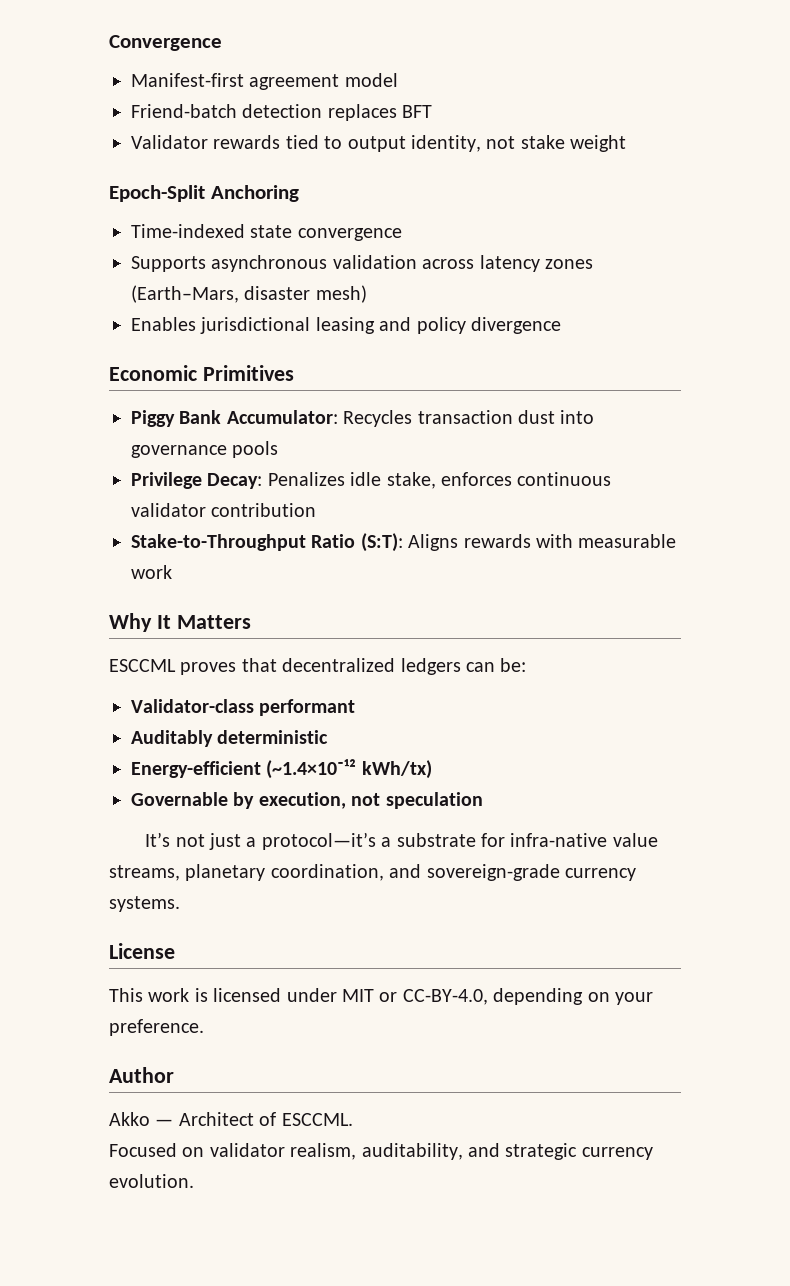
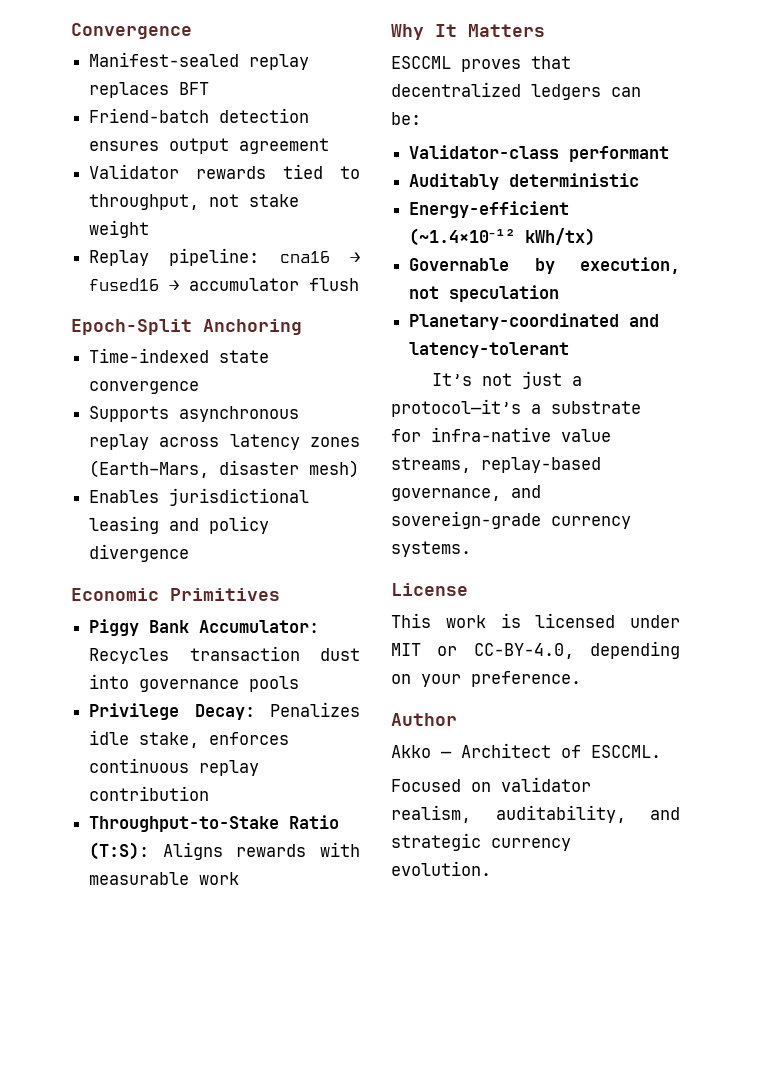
[131,73,398,90] Manifest-first agreement model -> [89,52,310,70] [89,82,210,98] Manifest-sealed replay replaces BFT
[327,104,433,121] replaces BFT -> [89,138,330,154] ensures output agreement
[347,135,481,152] output identity, -> [89,194,200,210] throughput,
(627, 143) none -> [89,248,362,266] [89,278,360,291] // Replay pipeline: cna16 → fused16 → accumulator flush
[332,255,417,269] validation -> [89,434,150,450] replay
[131,503,206,517] validator -> [199,760,260,776] replay
[131,533,403,552] Stake-to-Throughput Ratio (S:T): -> [89,815,340,832] [89,842,150,860] Throughput-to-Stake Ratio (T:S):
(483, 800) none -> [409,313,660,330] [409,342,570,358] // Planetary-coordinated and latency-tolerant
[185,864,384,881] planetary coordination, -> [481,457,601,473] [391,488,501,501] replay-based governance,

